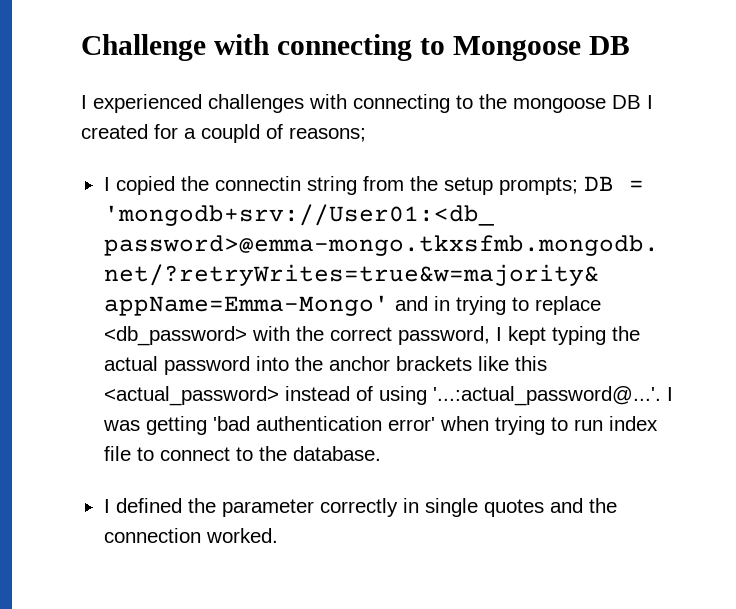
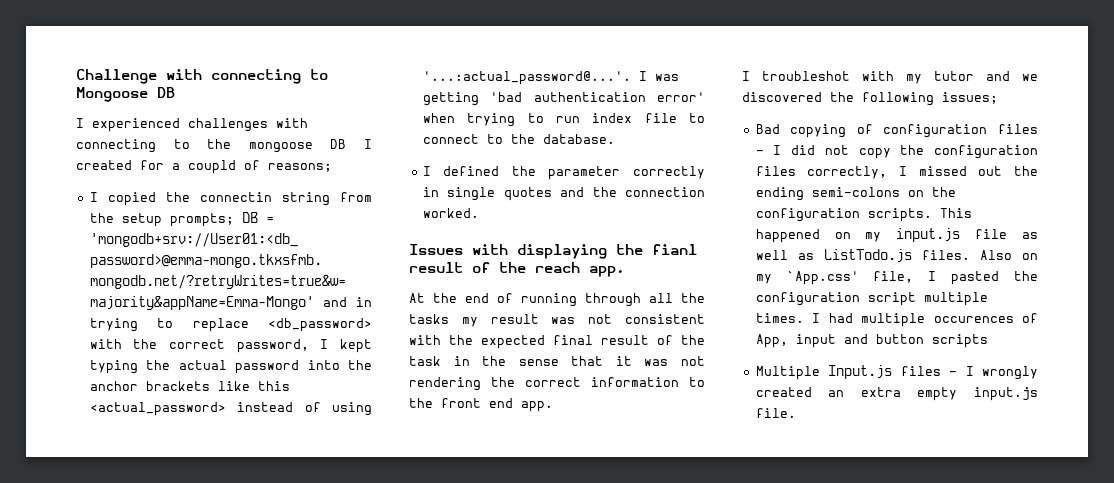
(278, 535) none -> [409,244,697,259] [409,262,625,277] [409,293,705,307] [409,314,705,327] [409,335,705,349] [409,356,705,366] [409,377,705,391] [409,398,553,412] [742,71,1038,84] [742,92,998,106] [755,124,1038,138] [755,145,1038,159] [755,166,1038,179] [755,187,956,201] [755,208,972,222] [755,228,1038,243] [755,249,1038,263] [755,271,1038,285] [755,292,988,306] [755,313,1038,327] [755,334,988,348] [755,365,1038,380] [755,387,1038,401] [755,408,796,418] // Issues with displaying the fianl result of the reach app. // At the end of running through all the tasks my result was not consistent with the expected final result of the task in the sense that it was not rendering the correct information to the front end app. // I troubleshot with my tutor and we discovered the following issues; // Bad copying of configuration files - I did not copy the configuration files correctly, I missed out the ending semi-colons on the configuration scripts. This happened on my input.js file as well as ListTodo.js files. Also on my `App.css' file, I pasted the configuration script multiple times. I had multiple occurences of App, input and button scripts // Multiple Input.js files - I wrongly created an extra empty input.js file.

